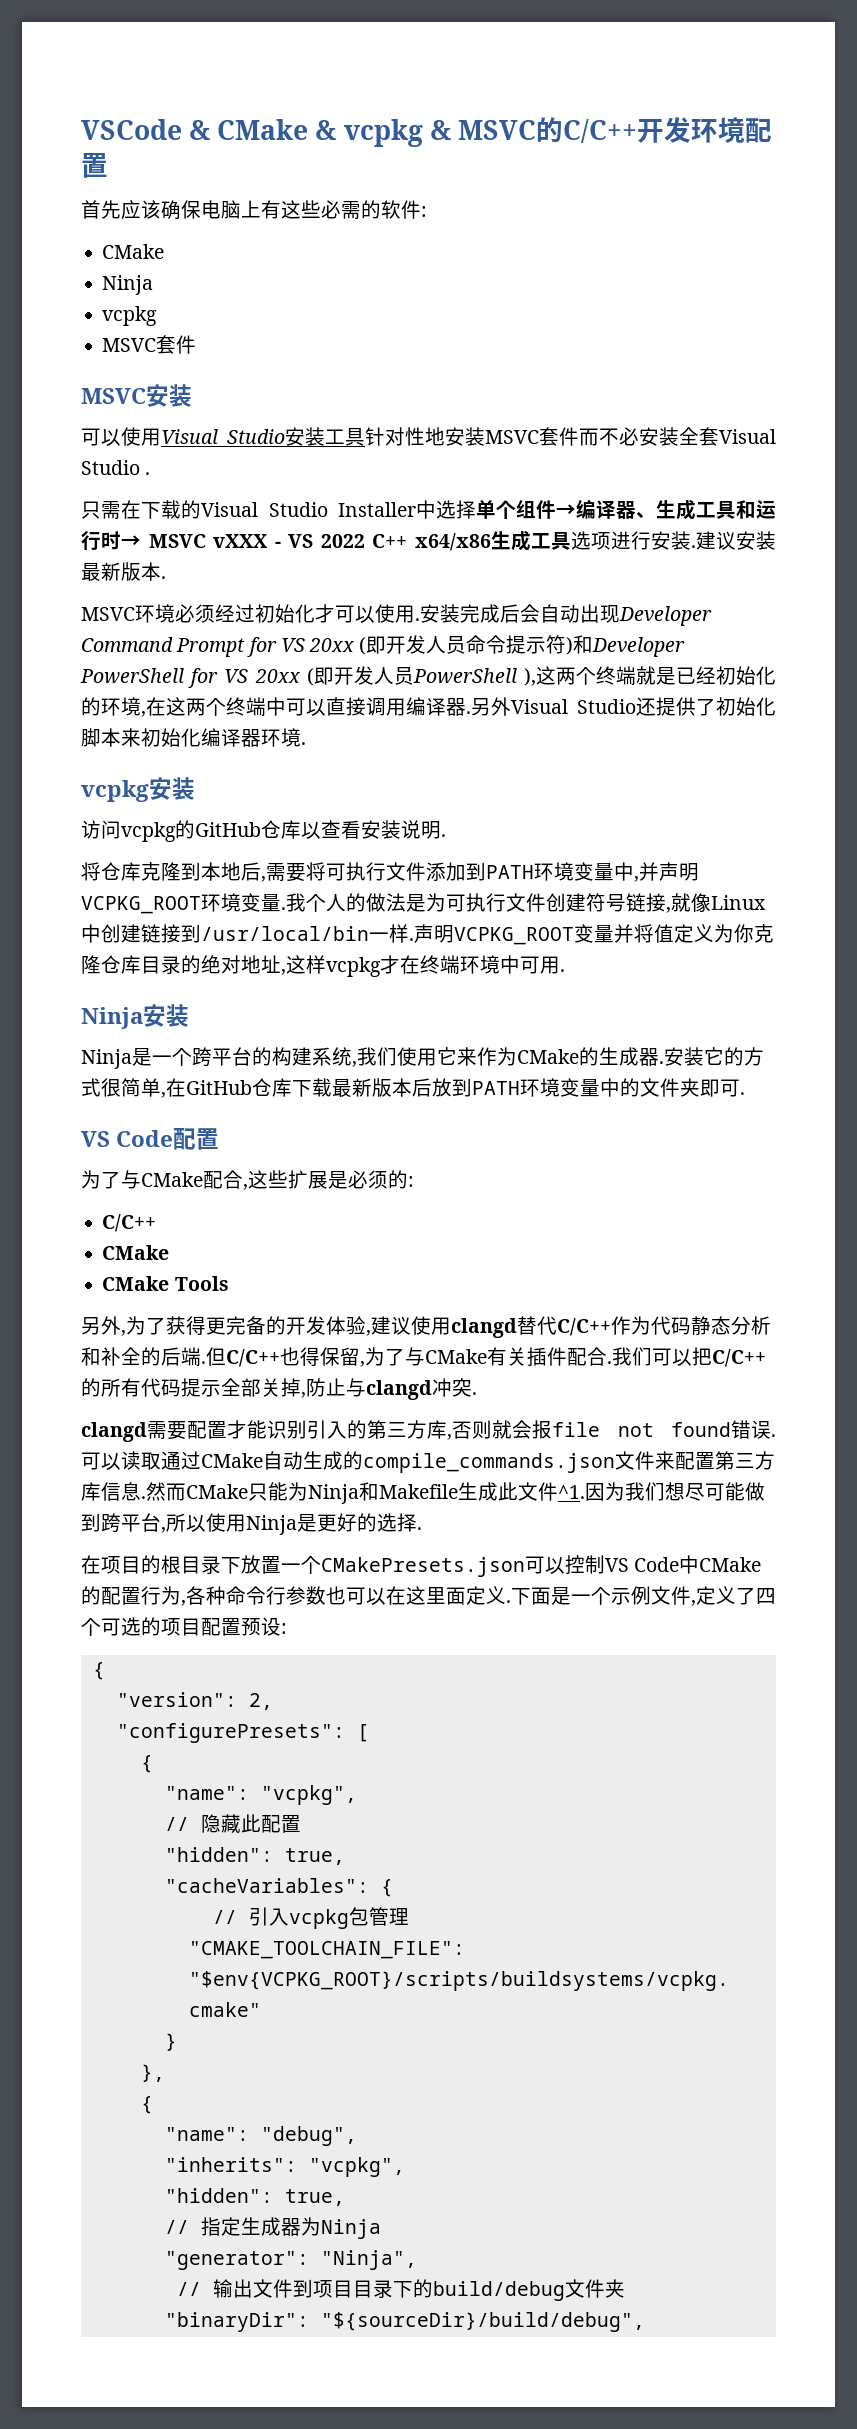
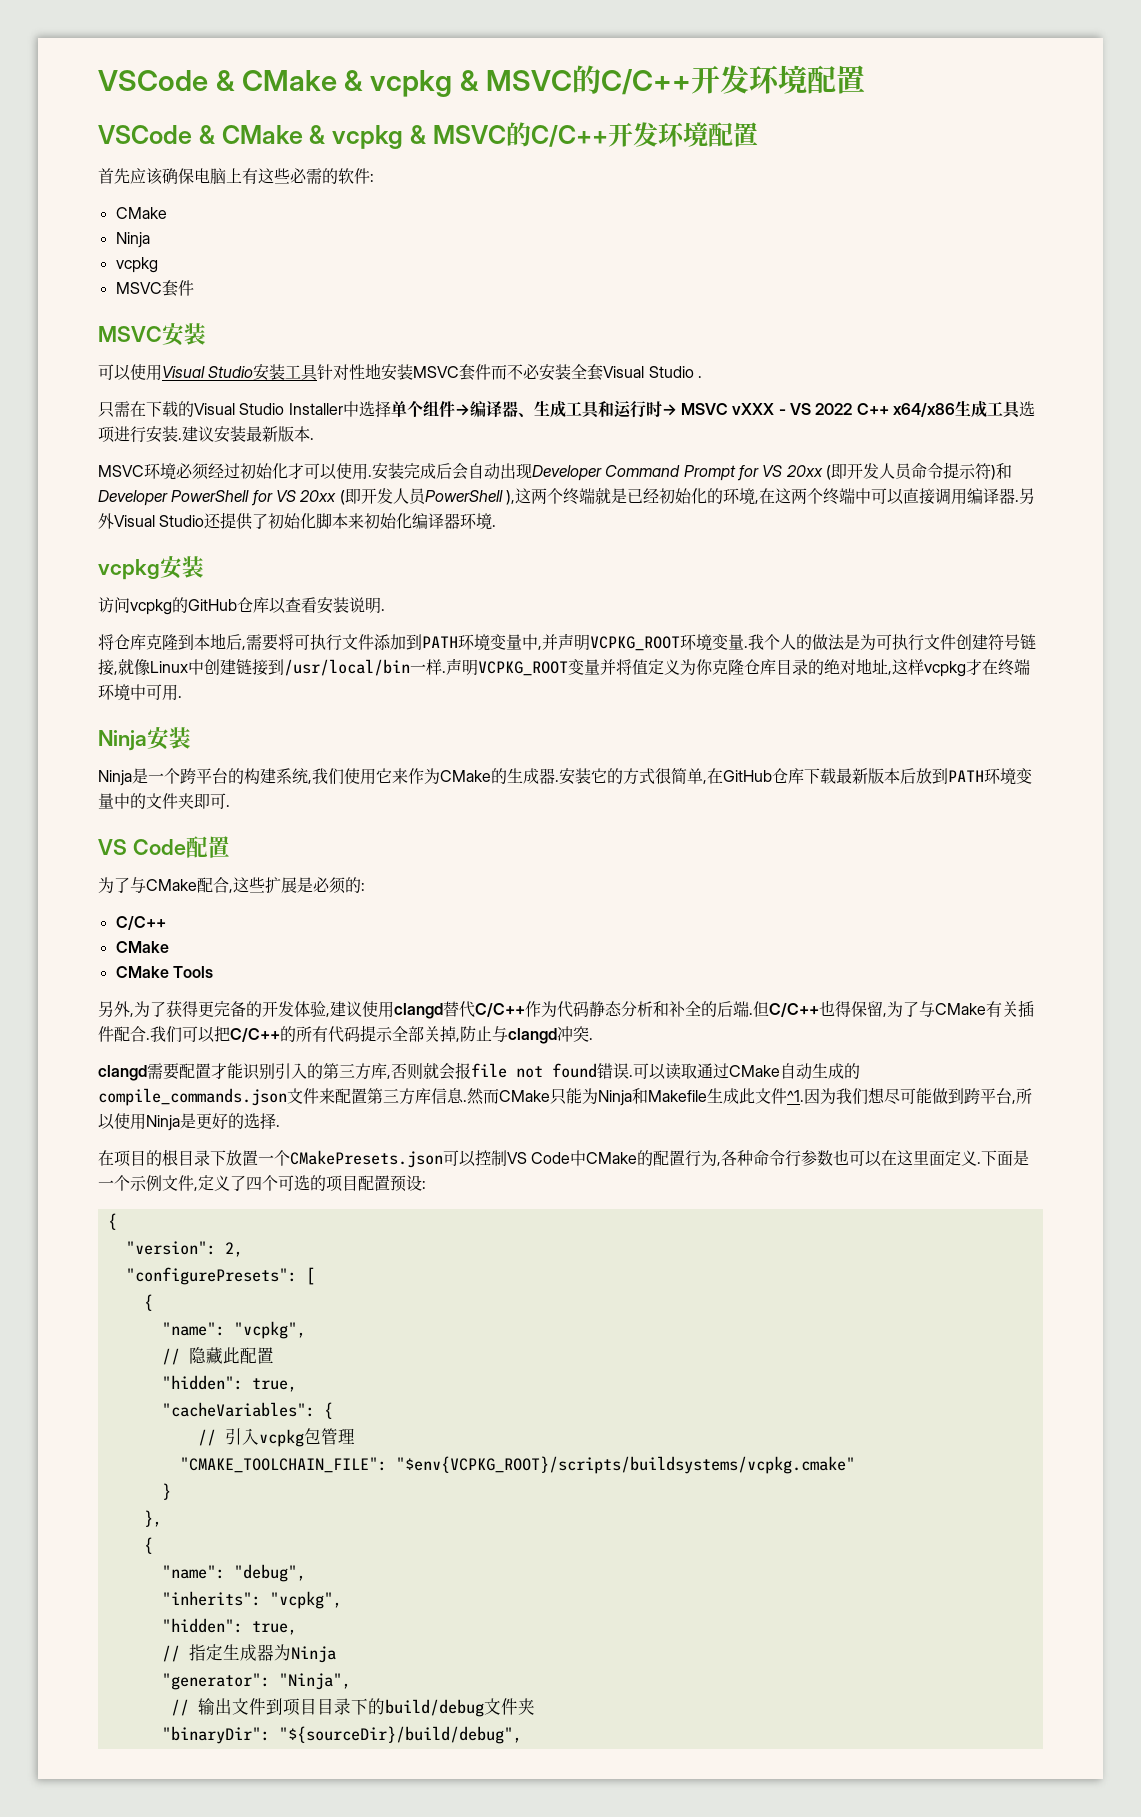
(108, 165) none -> [98,122,758,149] // VSCode & CMake & vcpkg & MSVC的C/C++开发环境配置

